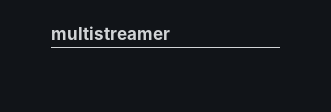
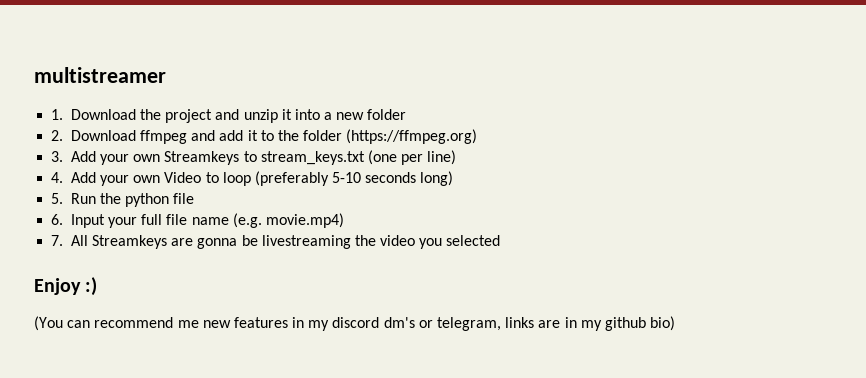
(170, 33) none -> [51,109,407,123] [51,129,478,144] [51,150,457,165] [51,171,454,186] [51,193,195,207] [51,213,344,228] [51,235,501,249] [34,277,98,296] [34,316,676,331] // 1. Download the project and unzip it into a new folder // 2. Download ffmpeg and add it to the folder (https://ffmpeg.org) // 3. Add your own Streamkeys to stream_keys.txt (one per line) // 4. Add your own Video to loop (preferably 5-10 seconds long) // 5. Run the python file // 6. Input your full file name (e.g. movie.mp4) // 7. All Streamkeys are gonna be livestreaming the video you selected // Enjoy :) // (You can recommend me new features in my discord dm's or telegram, links are in my github bio)

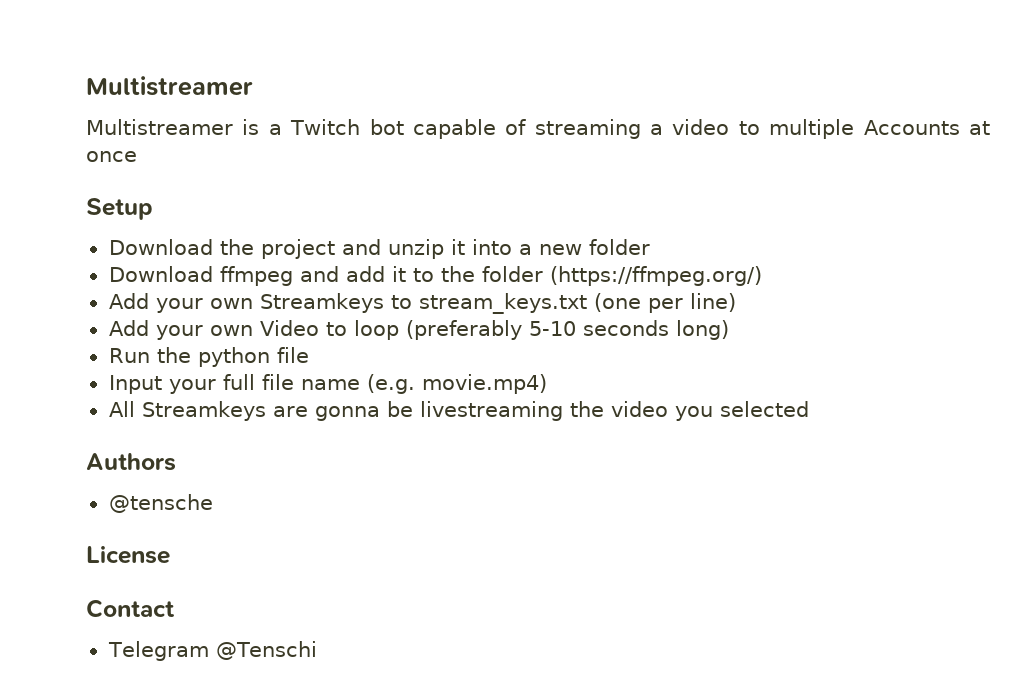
[34,67,166,83] [51,109,64,120] multistreamer // 1. -> [86,76,253,96] [86,119,991,139] [86,151,137,162] [86,198,153,220] Multistreamer // Multistreamer is a Twitch bot capable of streaming a video to multiple Accounts at once // Setup //
[51,130,64,141] 2. -> (650, 247) none
[346,129,478,144] [51,151,64,162] (https://ffmpeg.org) // 3. -> [549,266,762,286] (https://ffmpeg.org/) //
[51,172,64,183] 4. -> (736, 302) none
[51,193,64,204] 5. -> (729, 330) none
[51,214,64,225] 6. -> (309, 355) none
[51,235,64,246] 7. -> (547, 384) none
[34,277,98,296] [34,316,676,331] Enjoy :) // (You can recommend me new features in my discord dm's or telegram, links are in my github bio) -> [86,453,176,471] [108,494,213,513] [86,546,170,564] [86,599,175,618] [107,641,318,661] Authors // @tensche // License // Contact // Telegram @Tenschi

